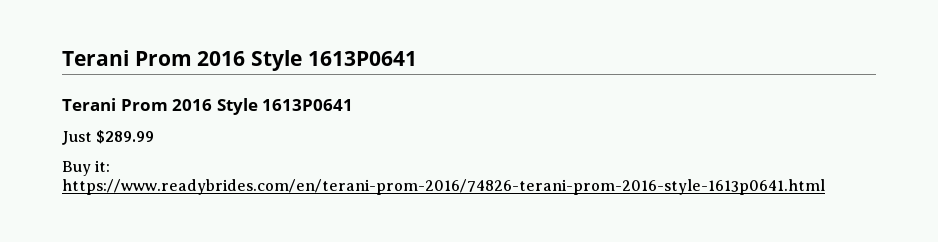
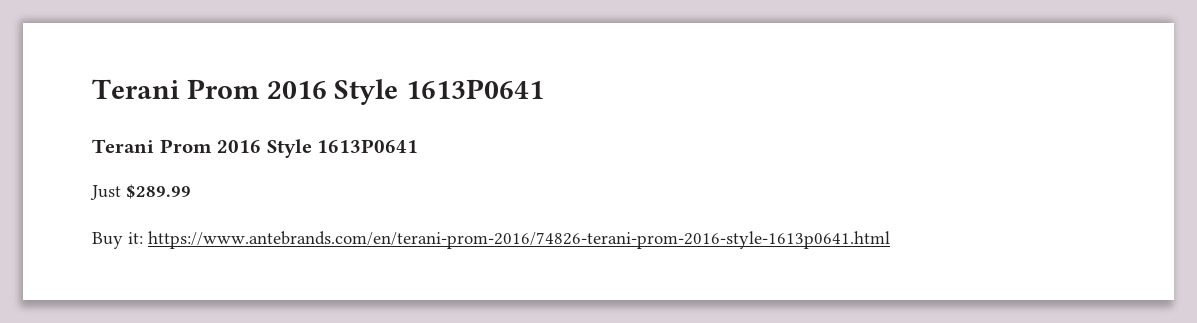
[62,179,825,195] https://www.readybrides.com/en/terani-prom-2016/74826-terani-prom-2016-style-1613p0641.html -> [148,231,890,249] https://www.antebrands.com/en/terani-prom-2016/74826-terani-prom-2016-style-1613p0641.html

